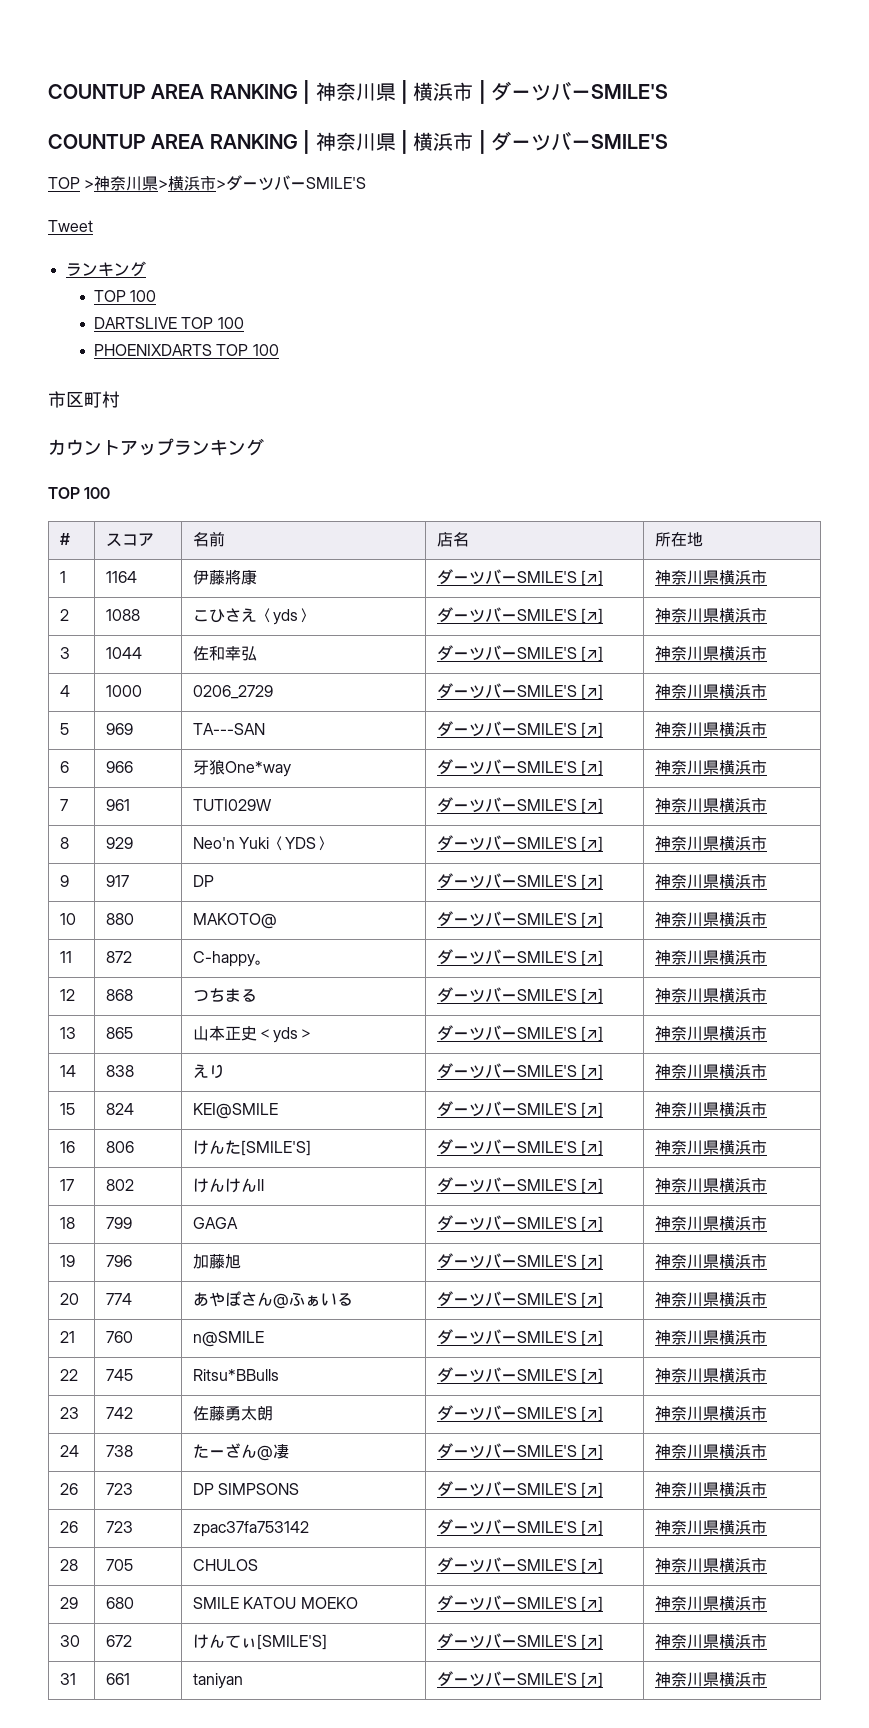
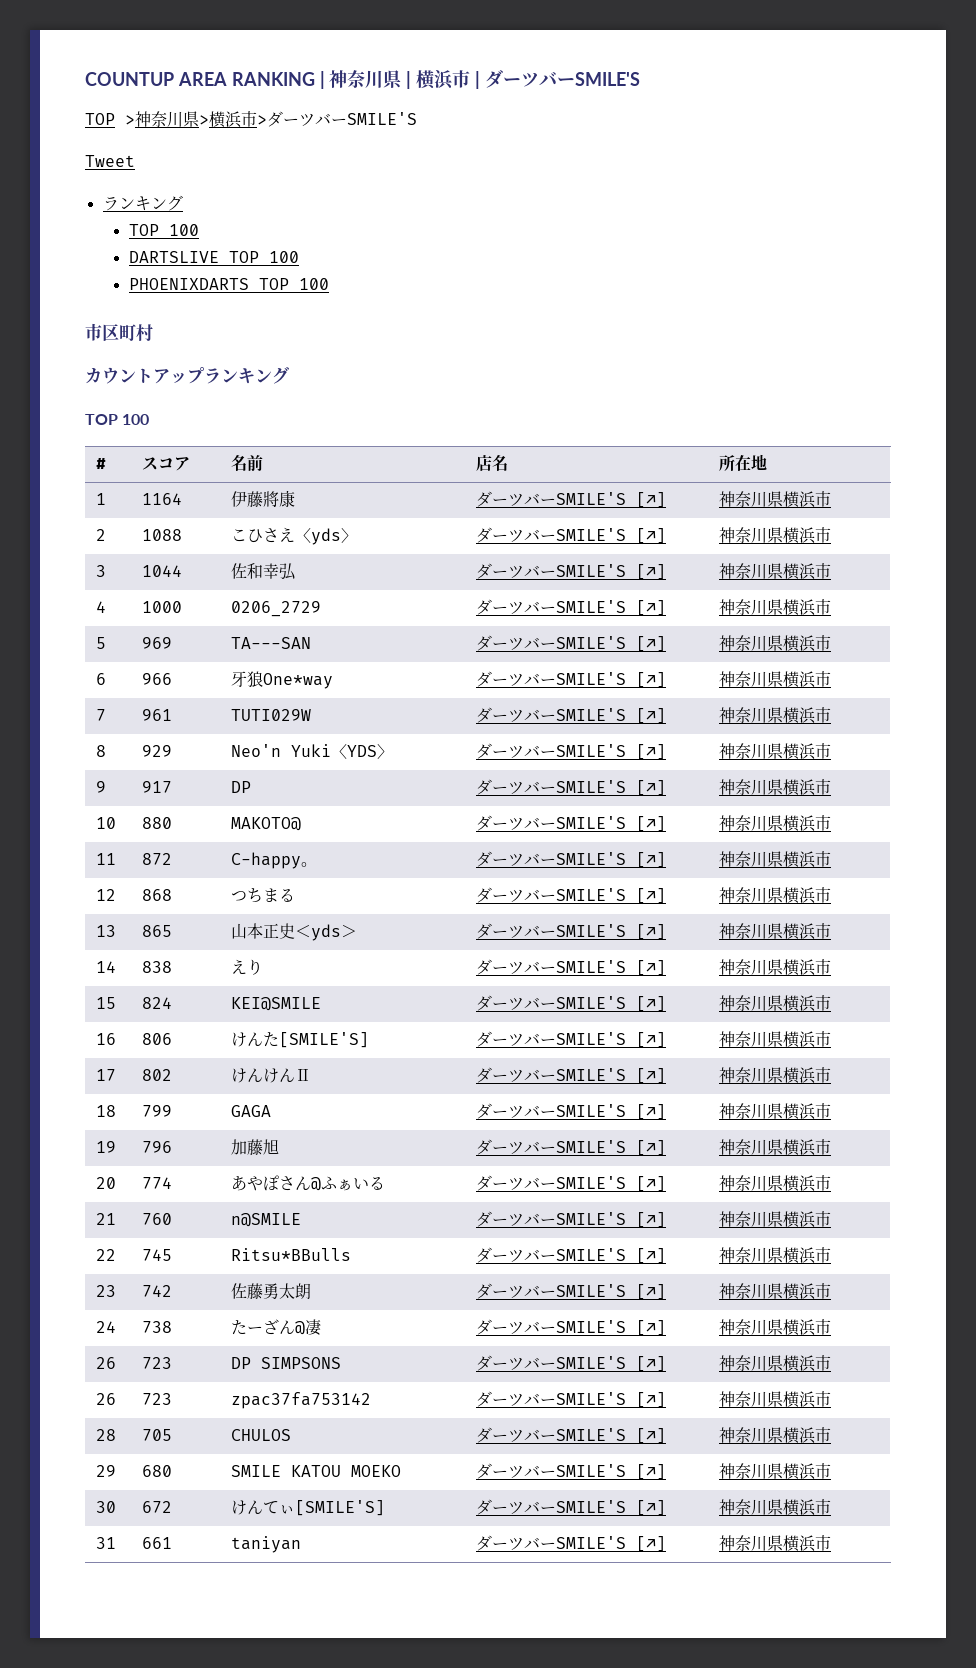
[48,130,669,154] // COUNTUP AREA RANKING | 神奈川県 | 横浜市 | ダーツバーSMILE'S -> (640, 79) none

